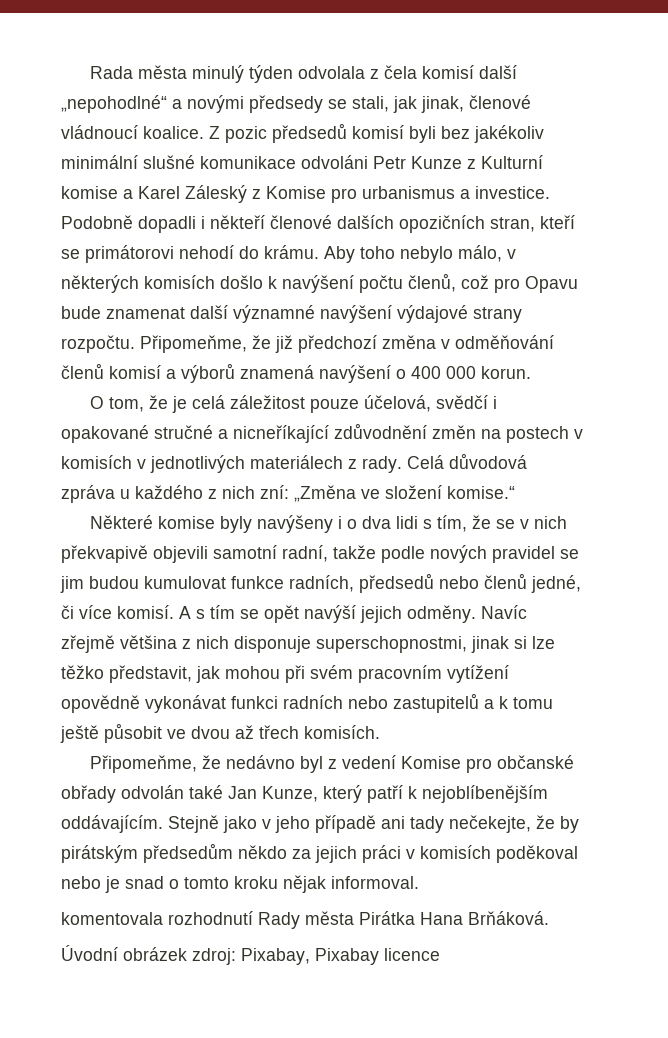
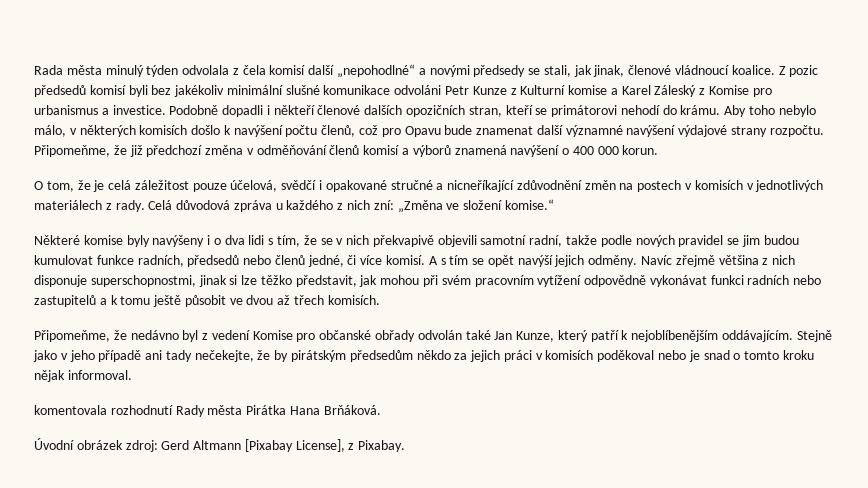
[61,695,140,713] opovědně -> [584,275,647,287] odpovědně
[241,948,440,965] Pixabay, Pixabay licence -> [161,439,406,452] Gerd Altmann [Pixabay License], z Pixabay.

